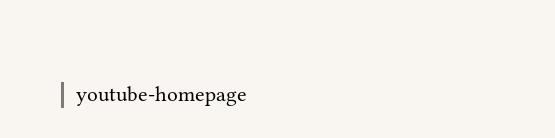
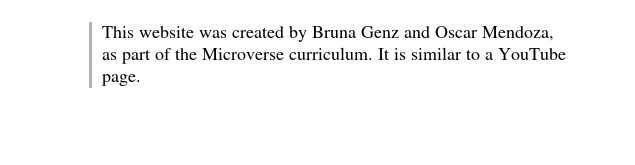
[75,86,247,106] youtube-homepage -> [101,26,554,42] [101,47,566,64] [101,74,141,86] This website was created by Bruna Genz and Oscar Mendoza, as part of the Microverse curriculum. It is similar to a YouTube page.

